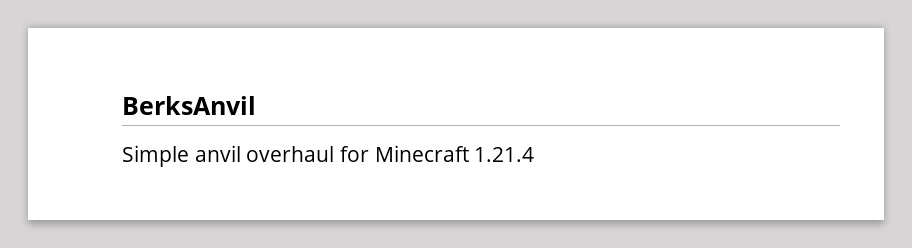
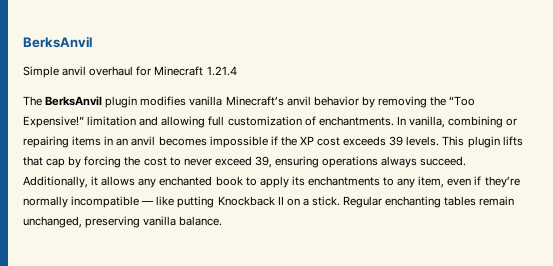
(535, 154) none -> [23,96,476,108] [23,116,518,128] [23,136,523,148] [23,156,467,168] [23,176,520,188] [23,196,515,208] [23,216,223,228] // The BerksAnvil plugin modifies vanilla Minecraft’s anvil behavior by removing the “Too Expensive!” limitation and allowing full customization of enchantments. In vanilla, combining or repairing items in an anvil becomes impossible if the XP cost exceeds 39 levels. This plugin lifts that cap by forcing the cost to never exceed 39, ensuring operations always succeed. Additionally, it allows any enchanted book to apply its enchantments to any item, even if they’re normally incompatible — like putting Knockback II on a stick. Regular enchanting tables remain unchanged, preserving vanilla balance.

